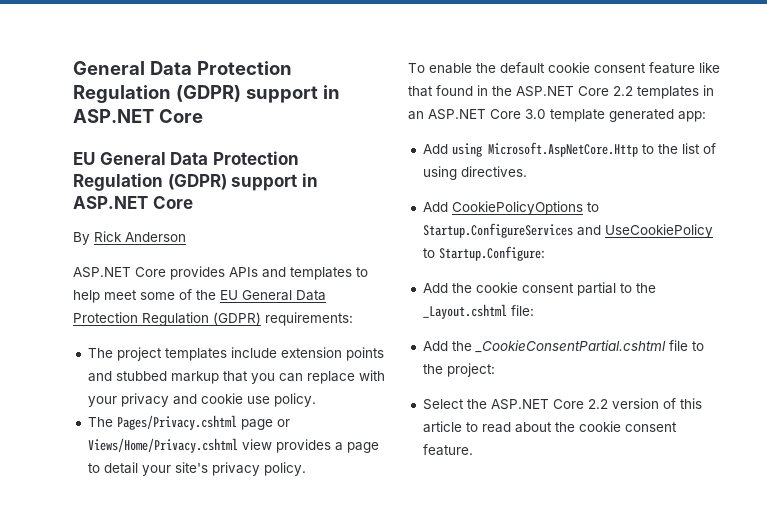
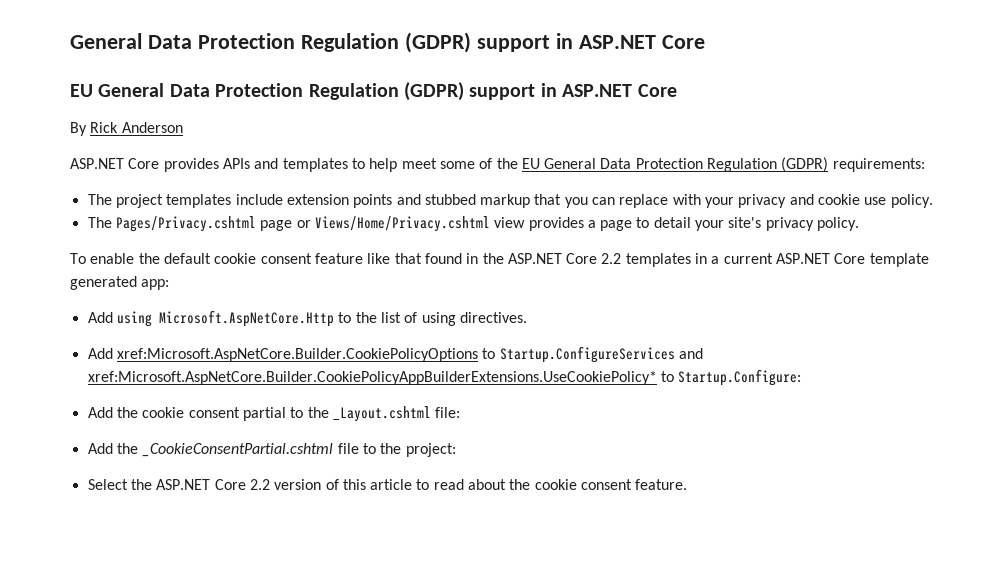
[408,109,546,120] an ASP.NET Core 3.0 -> [711,253,866,264] a current ASP.NET Core
[451,201,583,215] CookiePolicyOptions -> [116,348,478,362] xref:Microsoft.AspNetCore.Builder.CookiePolicyOptions
[604,224,713,238] UseCookiePolicy -> [87,371,657,385] xref:Microsoft.AspNetCore.Builder.CookiePolicyAppBuilderExtensions.UseCookiePolicy*

